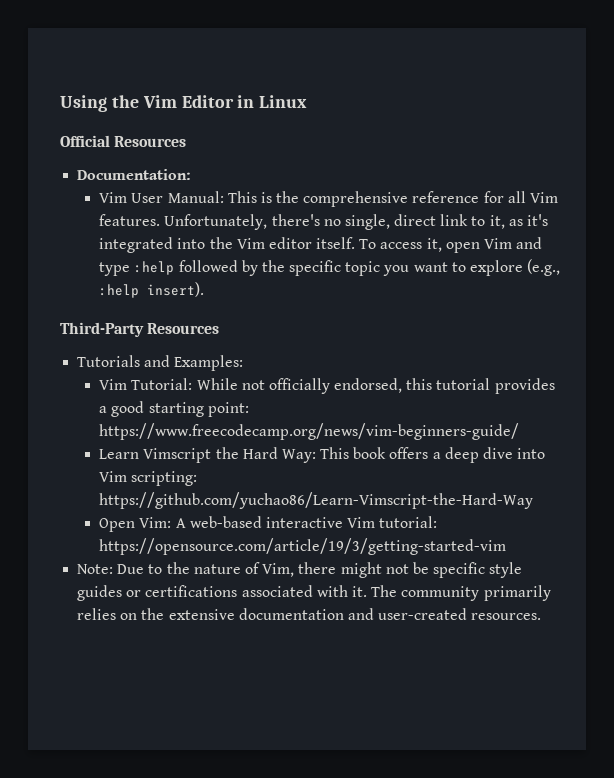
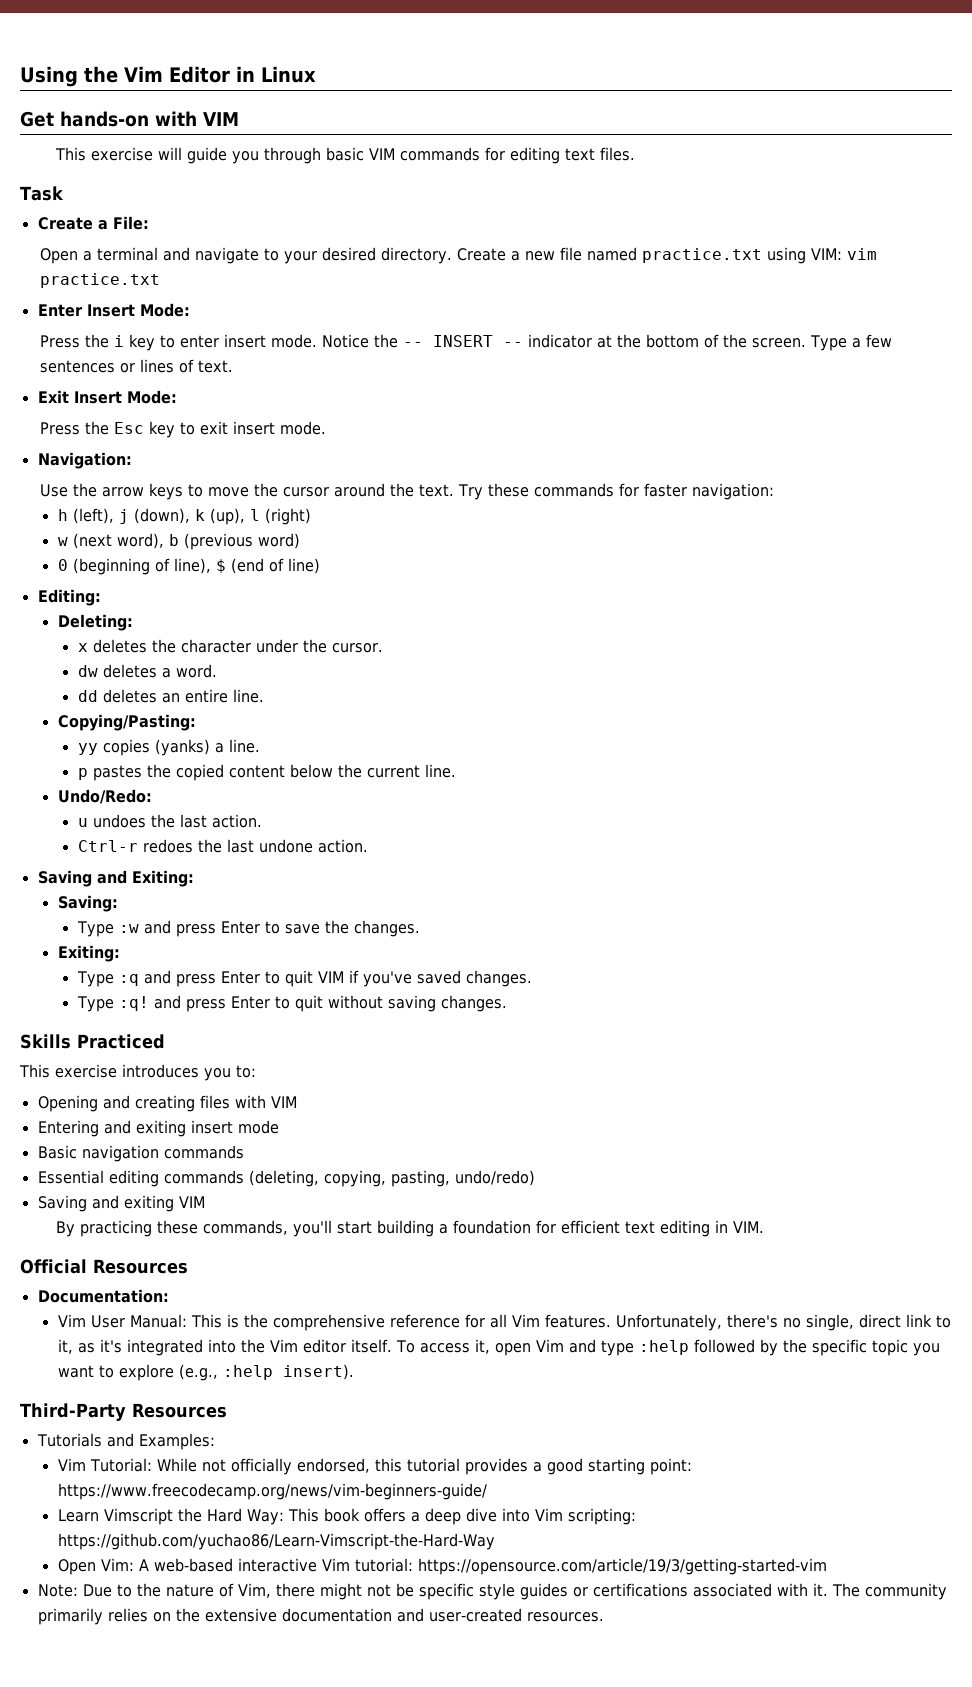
(308, 101) none -> [20,111,239,127] [54,147,635,164] [20,186,64,201] [37,216,149,230] [40,247,878,264] [40,273,161,288] [37,303,190,317] [40,334,893,351] [40,359,234,373] [37,390,177,404] [40,421,327,438] [37,452,132,469] [40,483,775,500] [57,508,311,525] [57,533,300,550] [57,558,320,575] [37,589,101,606] [57,614,133,631] [77,639,383,653] [77,664,217,678] [77,689,264,703] [57,714,196,731] [77,739,260,756] [77,764,456,781] [57,789,152,804] [77,814,262,828] [77,839,368,853] [37,870,194,887] [57,895,118,912] [76,920,420,937] [57,945,120,962] [76,970,532,987] [76,995,507,1012] [20,1034,165,1049] [19,1064,256,1081] [37,1095,297,1112] [37,1120,279,1137] [37,1145,244,1162] [37,1170,535,1187] [37,1195,205,1212] [55,1220,764,1237] // Get hands-on with VIM // This exercise will guide you through basic VIM commands for editing text files. // Task // Create a File: // Open a terminal and navigate to your desired directory. Create a new file named practice.txt using VIM: vim practice.txt // Enter Insert Mode: // Press the i key to enter insert mode. Notice the -- INSERT -- indicator at the bottom of the screen. Type a few sentences or lines of text. // Exit Insert Mode: // Press the Esc key to exit insert mode. // Navigation: // Use the arrow keys to move the cursor around the text. Try these commands for faster navigation: // h (left), j (down), k (up), l (right) // w (next word), b (previous word) // 0 (beginning of line), $ (end of line) // Editing: // Deleting: // x deletes the character under the cursor. // dw deletes a word. // dd deletes an entire line. // Copying/Pasting: // yy copies (yanks) a line. // p pastes the copied content below the current line. // Undo/Redo: // u undoes the last action. // Ctrl-r redoes the last undone action. // Saving and Exiting: // Saving: // Type :w and press Enter to save the changes. // Exiting: // Type :q and press Enter to quit VIM if you've saved changes. // Type :q! and press Enter to quit without saving changes. // Skills Practiced // This exercise introduces you to: // Opening and creating files with VIM // Entering and exiting insert mode // Basic navigation commands // Essential editing commands (deleting, copying, pasting, undo/redo) // Saving and exiting VIM // By practicing these commands, you'll start building a foundation for efficient text editing in VIM.

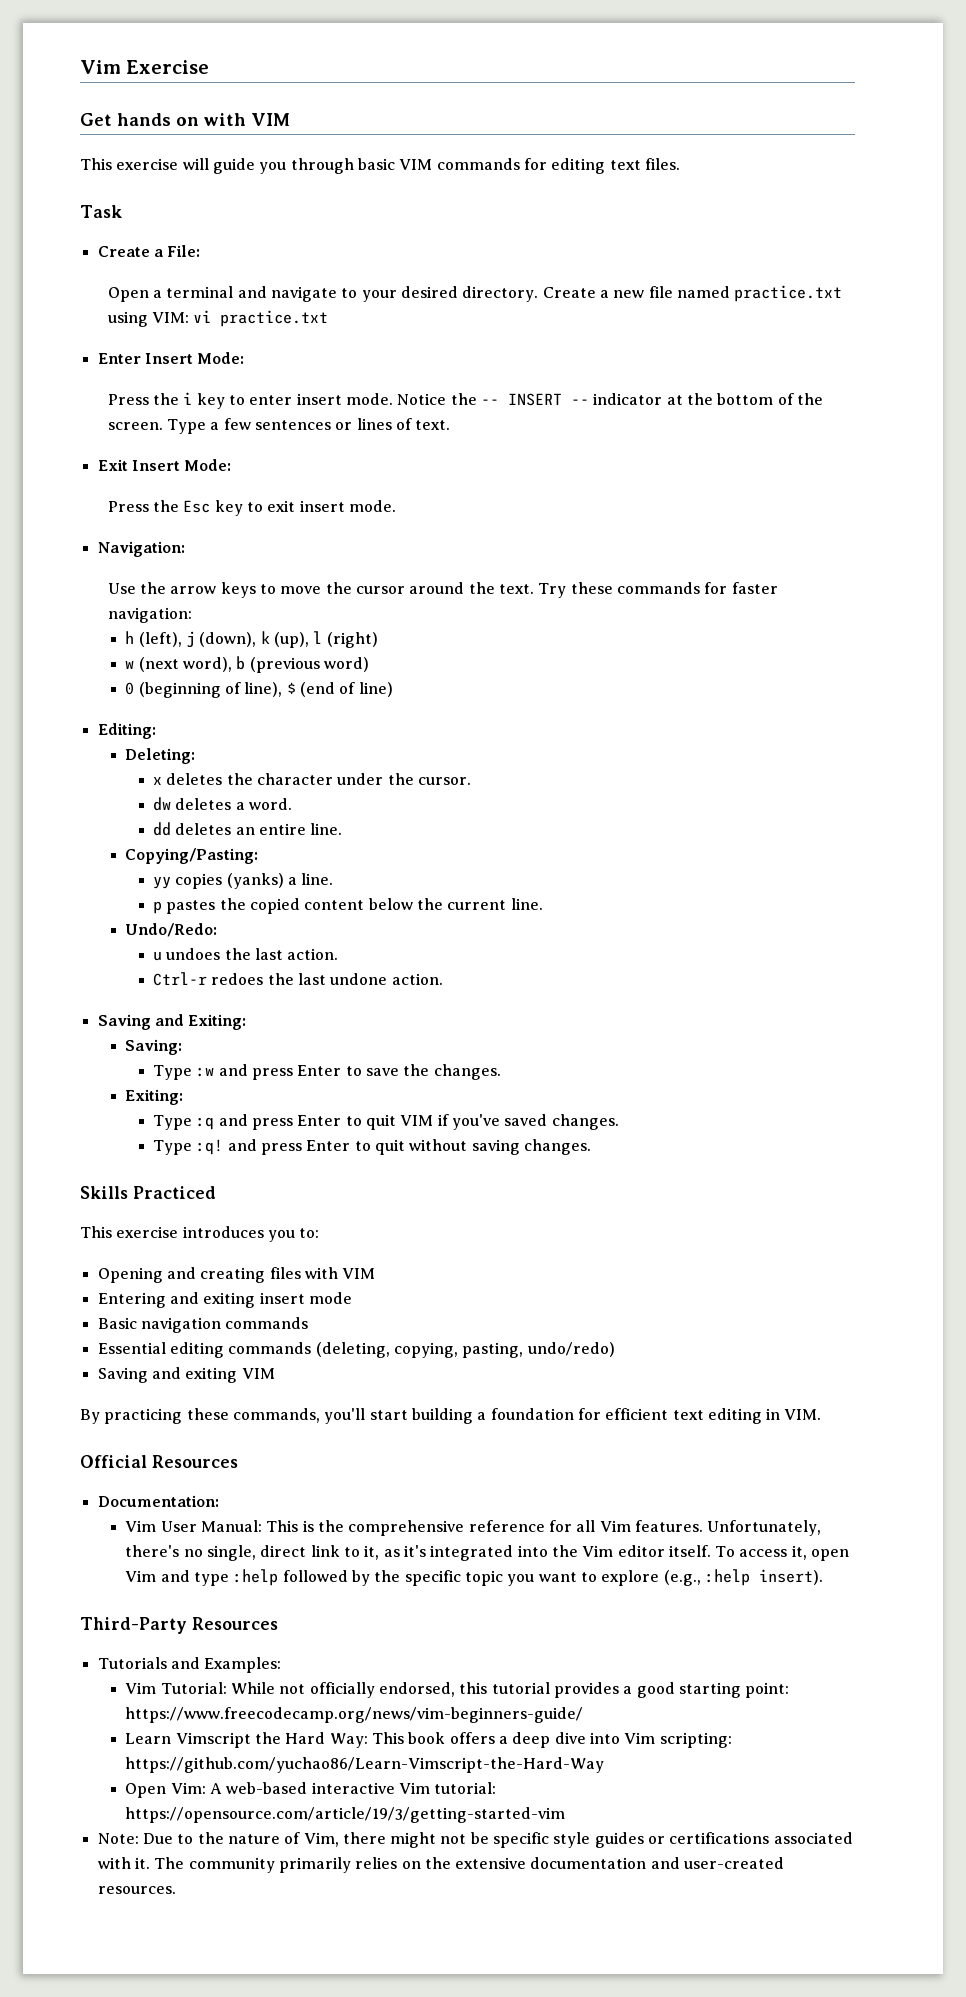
[20,66,316,87] Using the Vim Editor in Linux -> [80,60,210,74] Vim Exercise
[60,111,149,127] hands-on -> [117,113,199,126] hands on
[847,248,878,260] vim -> [193,310,212,323] vi

